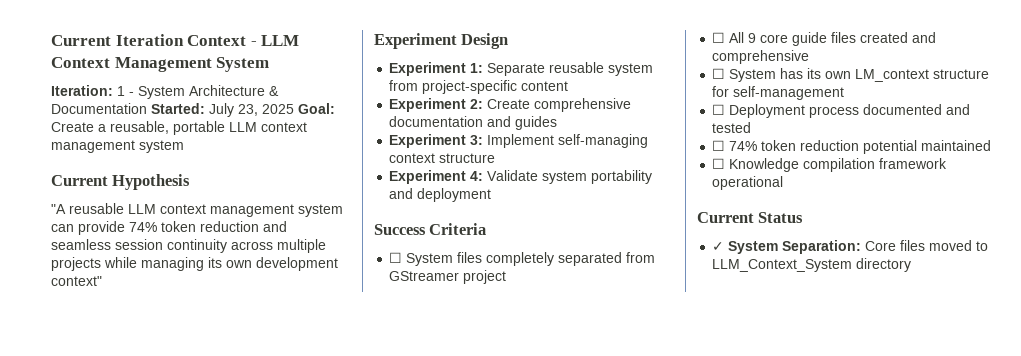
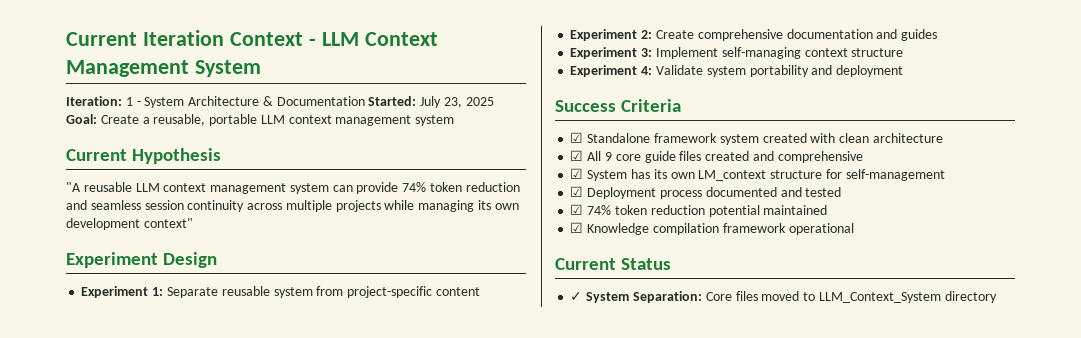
[389,252,656,266] [389,270,507,284] [712,32,726,43] ☐ System files completely separated from GStreamer project // ☐ -> [570,132,943,145] [570,150,584,161] ☑ Standalone framework system created with clean architecture // ☑
[712,68,726,79] ☐ -> [570,168,584,179] ☑
[712,104,726,115] ☐ -> [570,186,584,197] ☑
[712,140,726,151] ☐ -> [570,204,584,215] ☑
[712,158,726,169] ☐ -> [570,222,584,233] ☑

